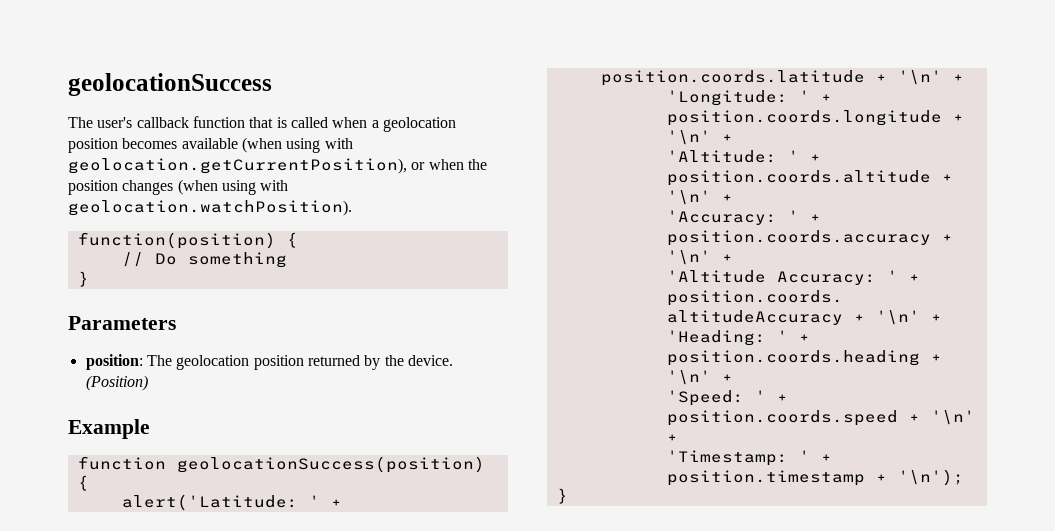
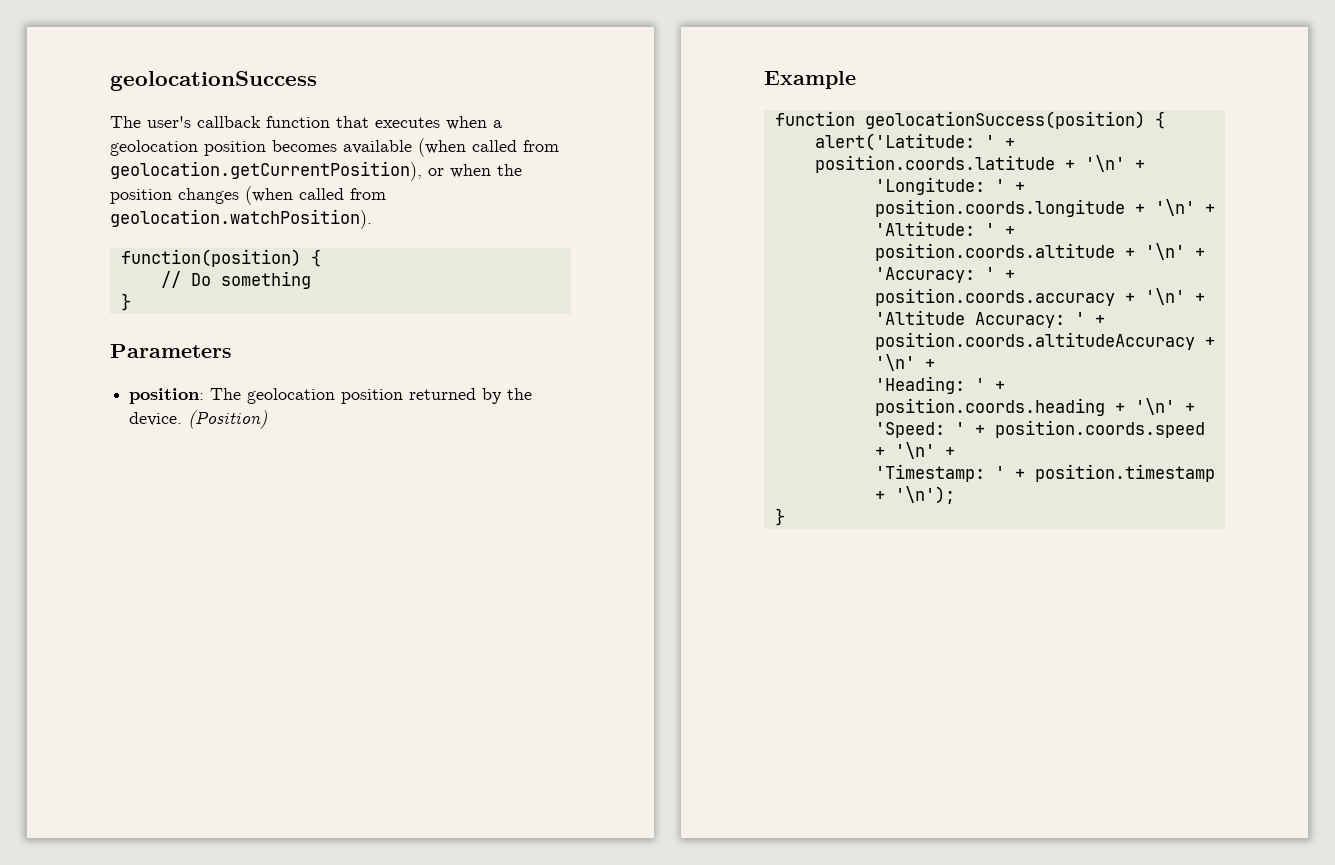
[276,117,328,128] is called -> [375,117,440,128] executes
[286,138,353,153] using with -> [472,140,559,152] called from
[221,180,289,195] using with -> [299,188,386,200] called from

